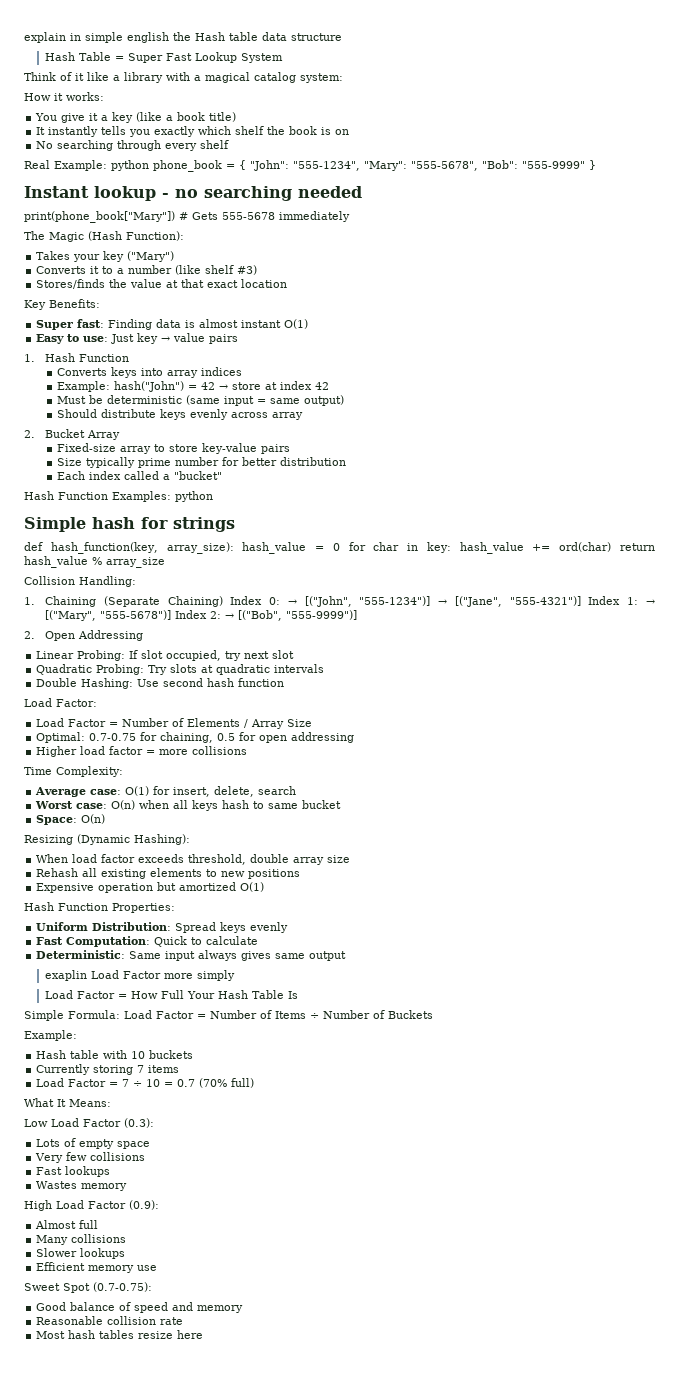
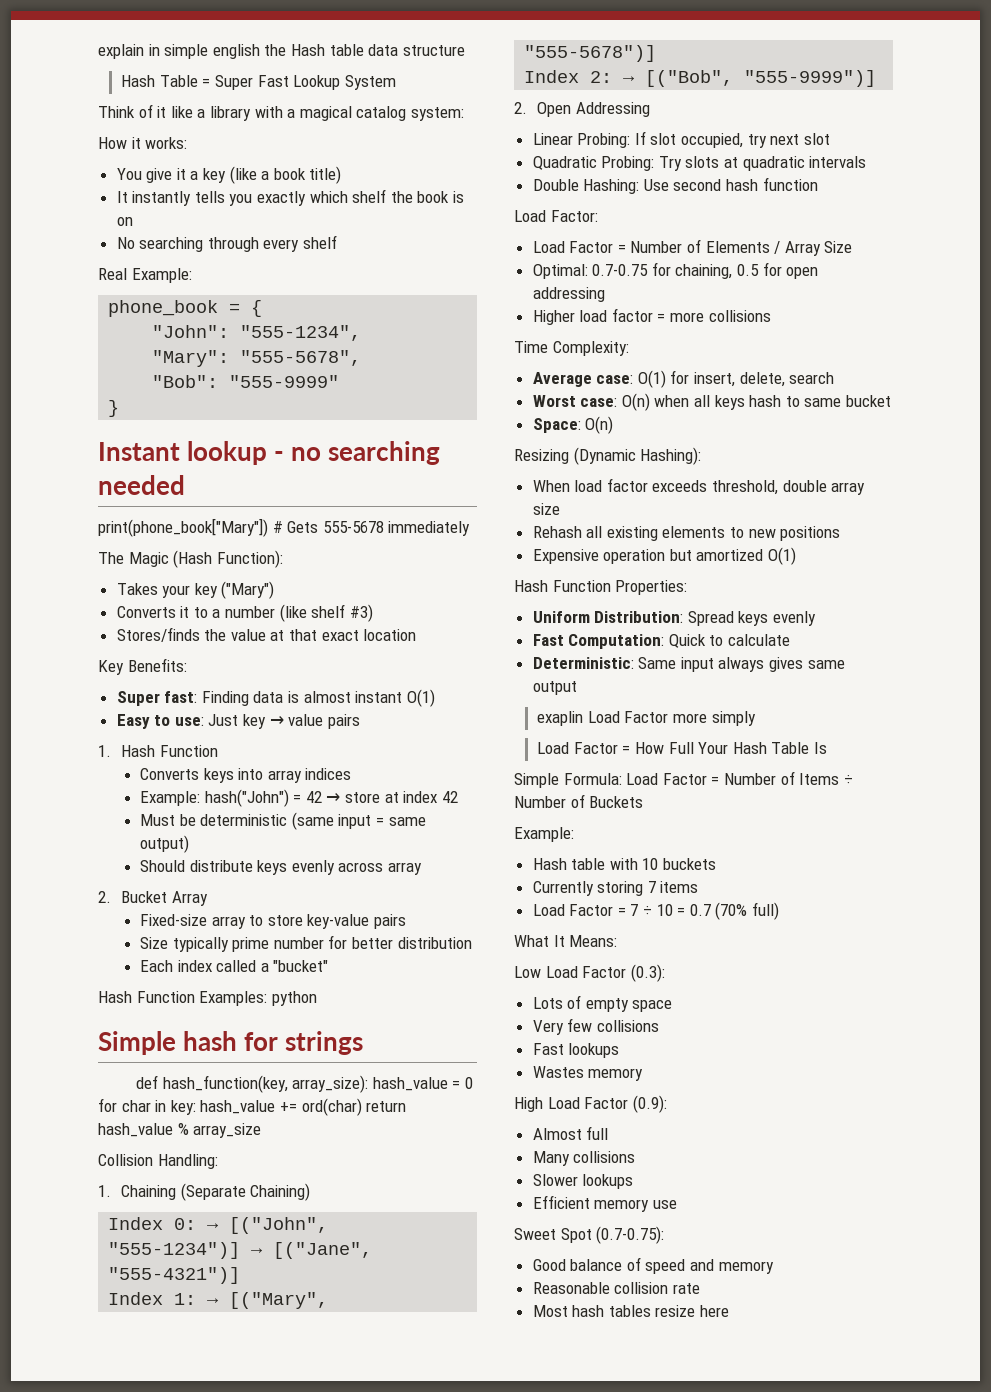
[111,160,149,171] python -> (192, 275) //
(246, 165) none -> (263, 308) //
(360, 166) none -> (362, 333) //
(478, 166) none -> (362, 358) //
(585, 165) none -> (340, 381) //
(223, 601) none -> (311, 1192) //
(581, 601) none -> (241, 1275) //
(172, 615) none -> (657, 53) //

